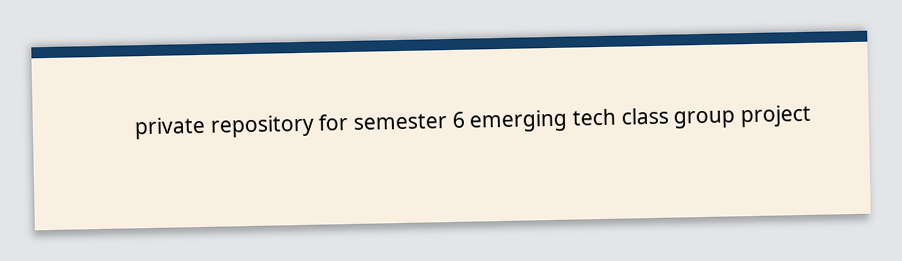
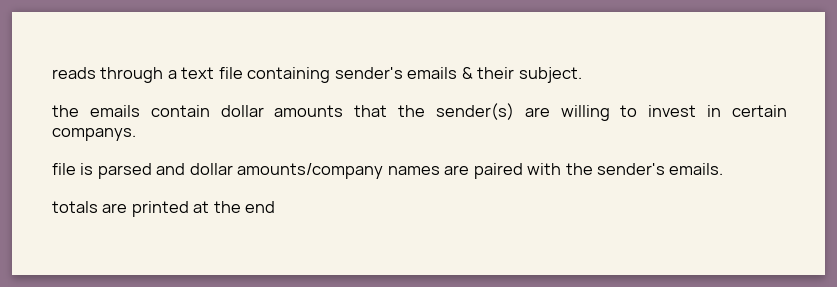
[134,104,812,140] private repository for semester 6 emerging tech class group project -> [52,67,582,83] [52,103,787,121] [52,128,136,141] [52,163,724,179] [52,201,276,217] reads through a text file containing sender's emails & their subject. // the emails contain dollar amounts that the sender(s) are willing to invest in certain companys. // file is parsed and dollar amounts/company names are paired with the sender's emails. // totals are printed at the end

